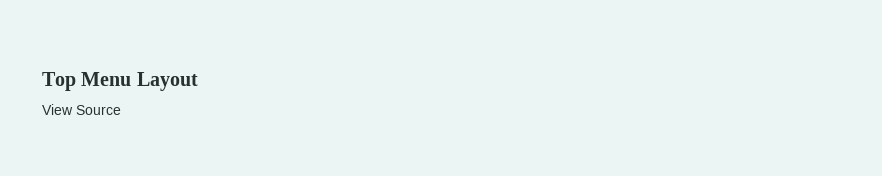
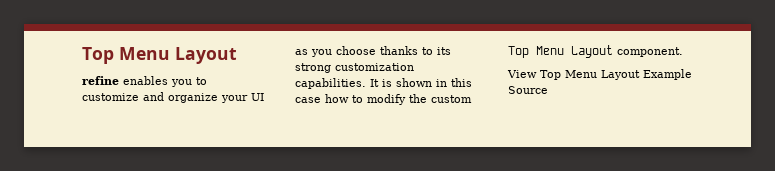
[42,104,73,115] View -> [82,76,207,87] [82,92,264,103] [295,46,451,57] [295,63,414,73] [295,78,472,89] [295,94,472,105] [508,45,683,58] [507,69,692,80] refine enables you to customize and organize your UI as you choose thanks to its strong customization capabilities. It is shown in this case how to modify the custom Top Menu Layout component. // View Top Menu Layout Example

